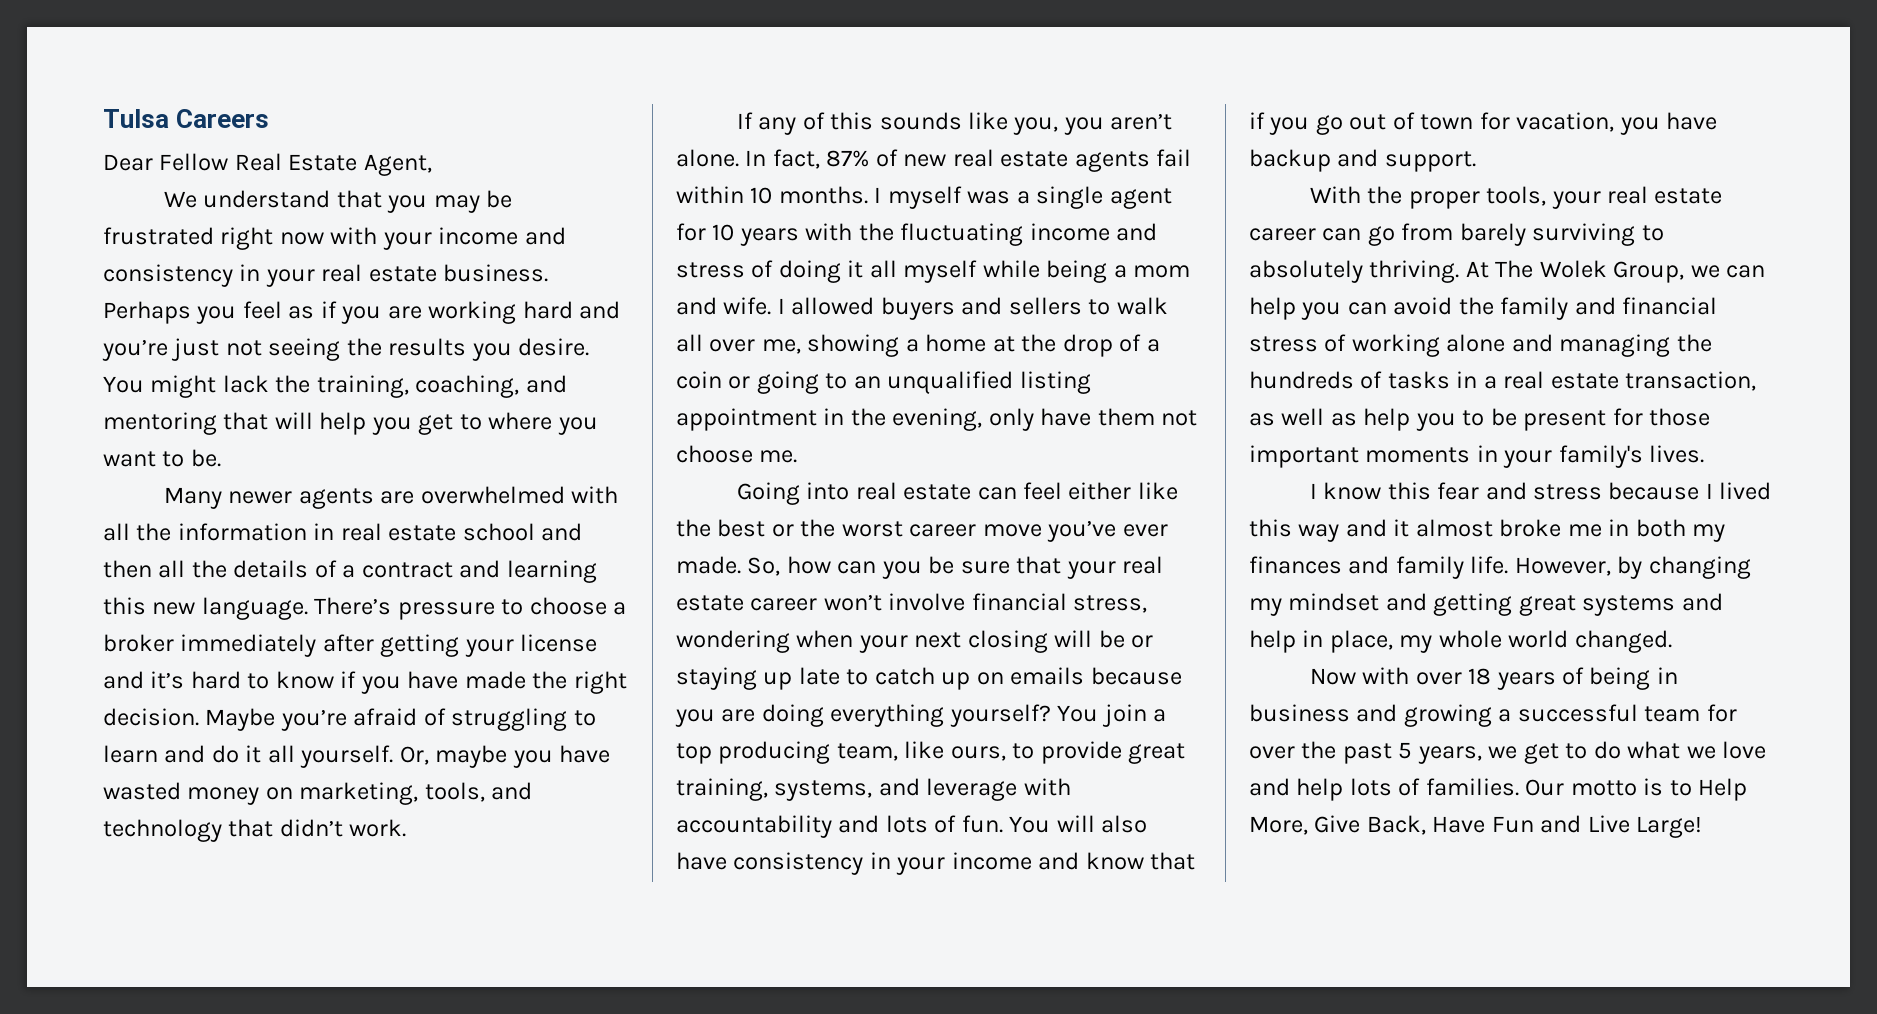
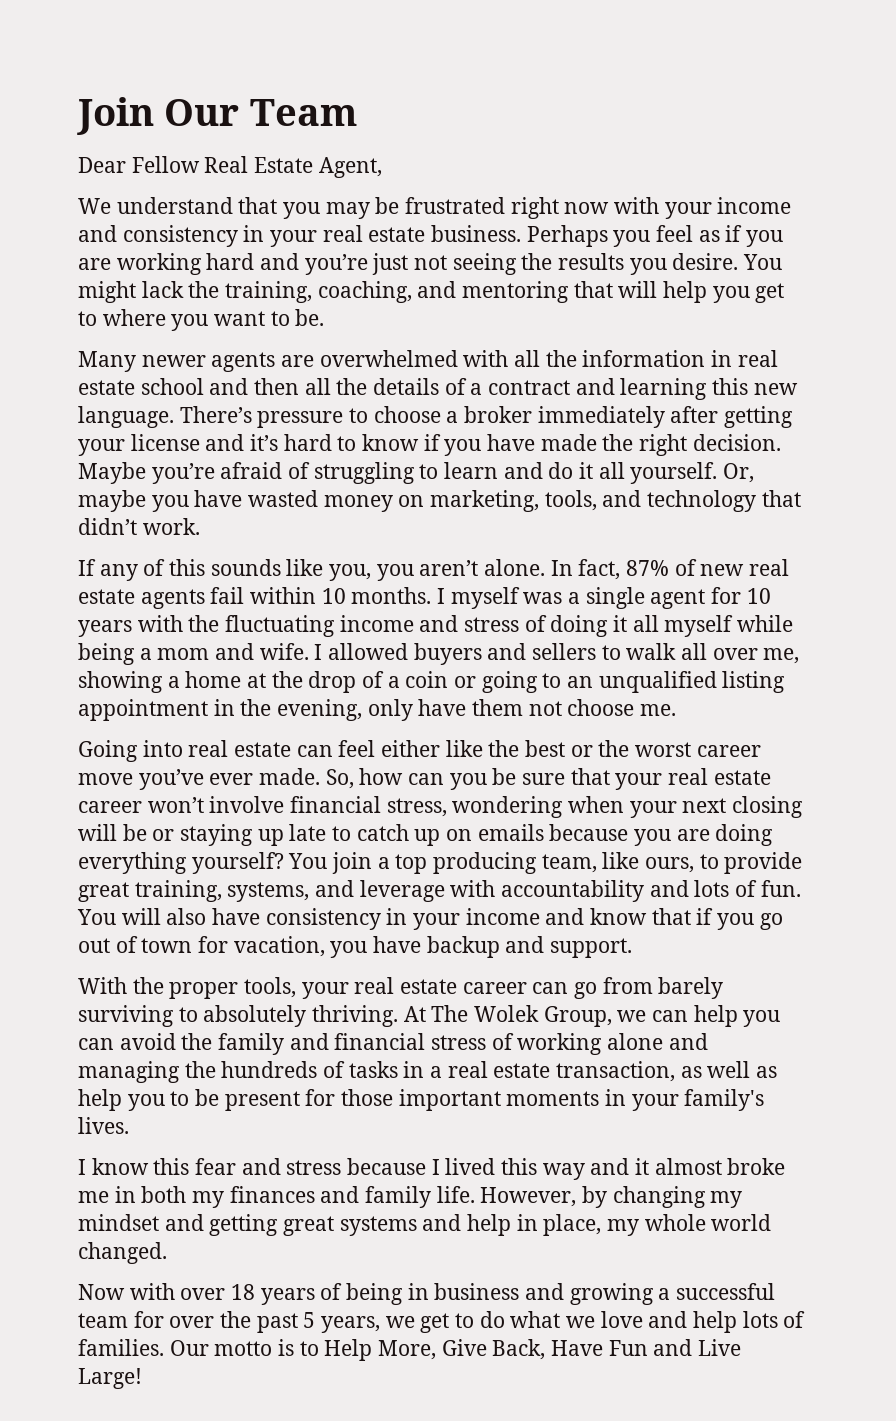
[103,109,270,128] Tulsa Careers -> [77,97,357,135] Join Our Team

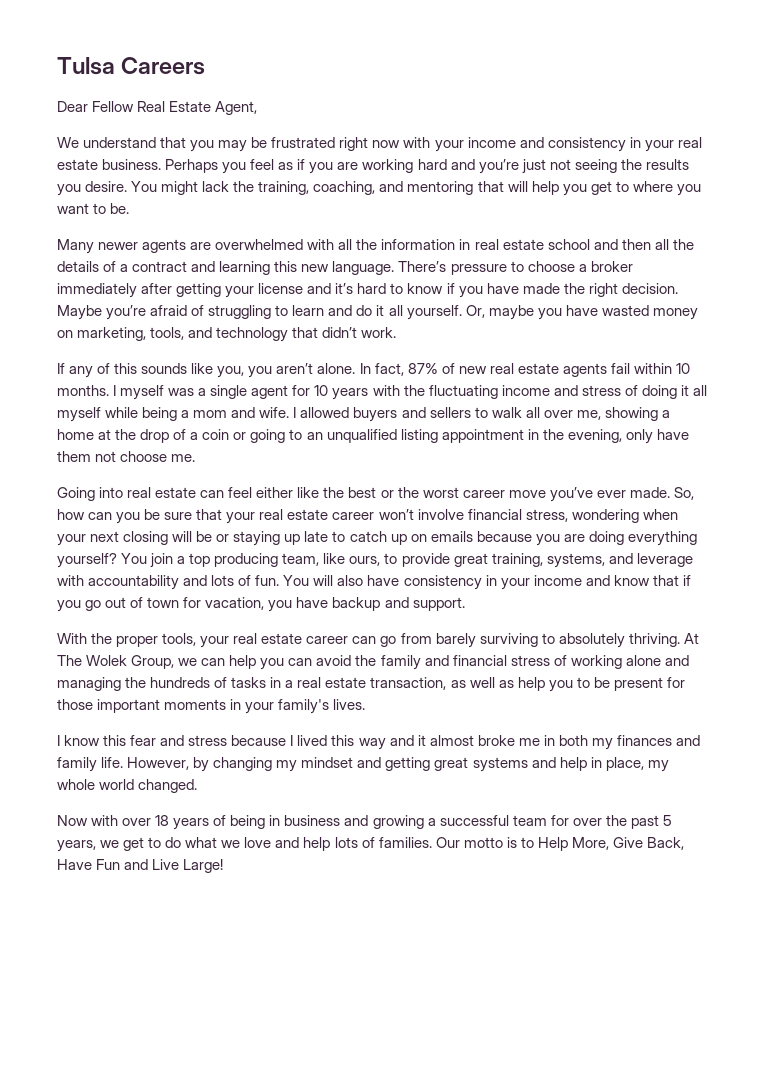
[77,97,357,135] Join Our Team -> [57,57,206,75] Tulsa Careers

